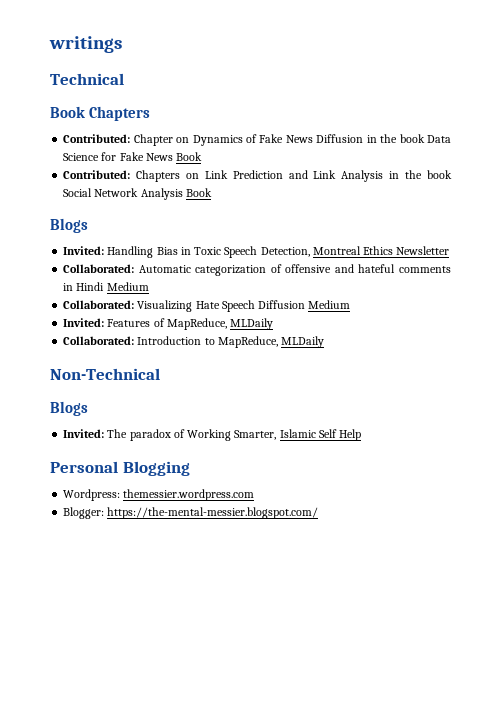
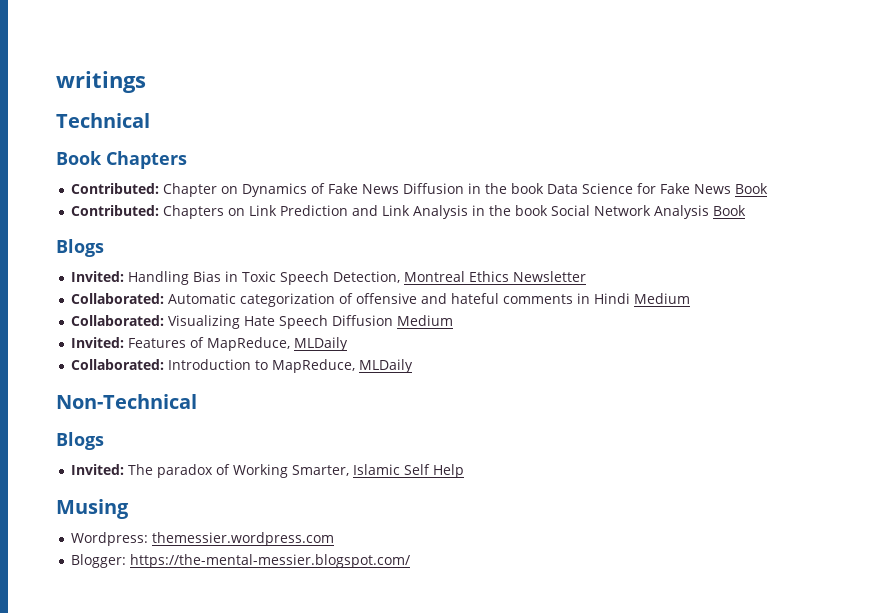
[50,461,190,476] Personal Blogging -> [56,499,129,519] Musing

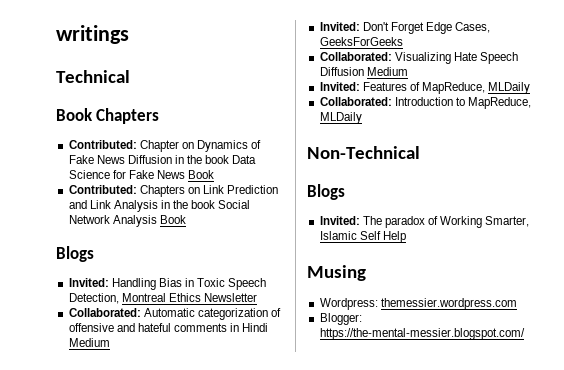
(691, 298) none -> [319,22,491,34] [319,37,403,46] // Invited: Don't Forget Edge Cases, GeeksForGeeks

